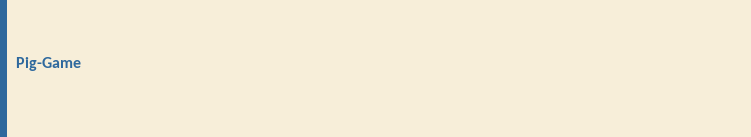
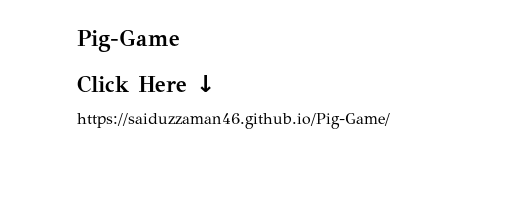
(81, 64) none -> [77,75,215,93] [77,113,390,129] // Click Here ↓ // https://saiduzzaman46.github.io/Pig-Game/

